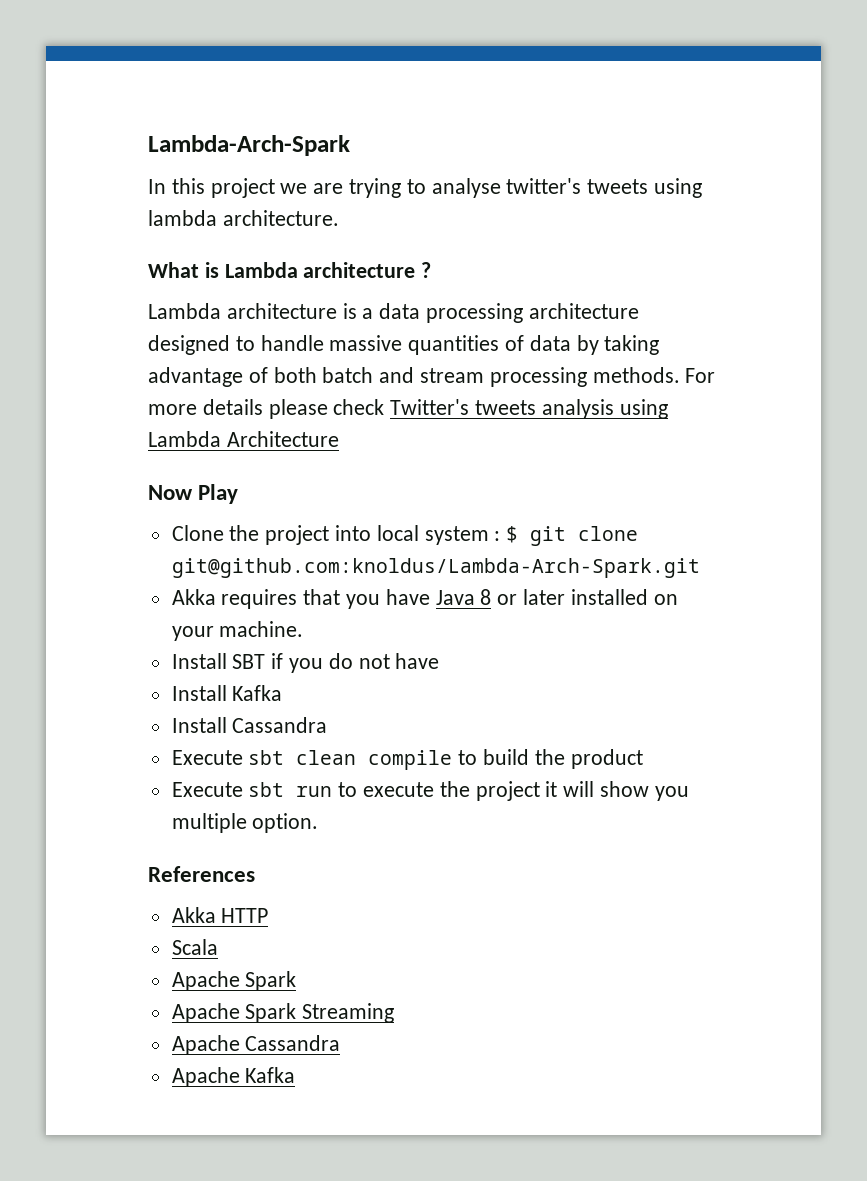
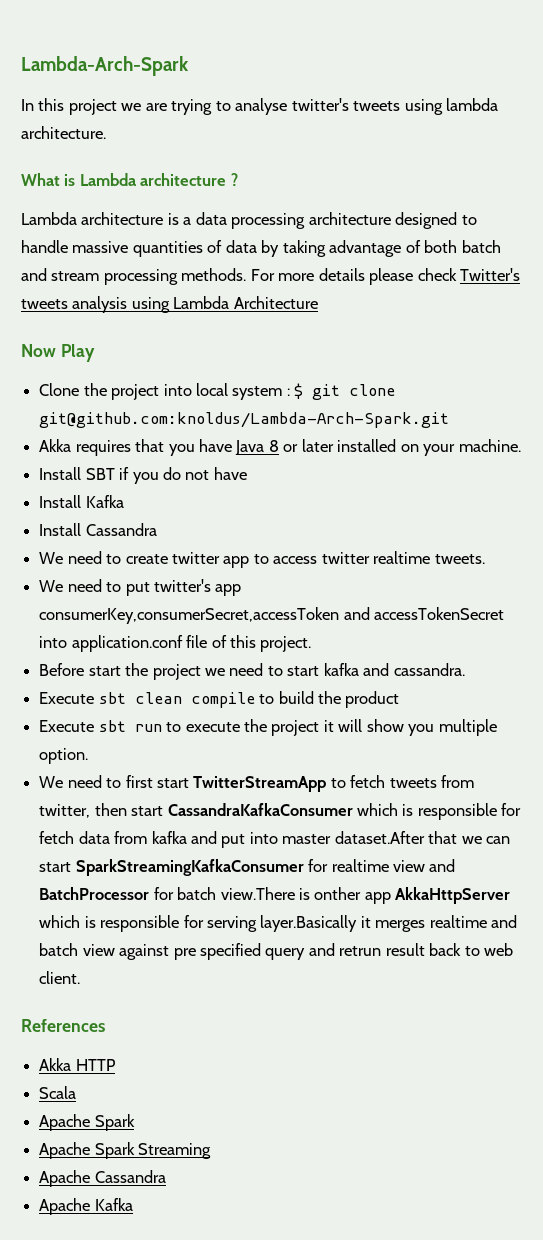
(328, 725) none -> [39,551,485,568] [39,579,242,596] [39,607,505,624] [39,635,312,652] [39,663,465,680] // We need to create twitter app to access twitter realtime tweets. // We need to put twitter's app consumerKey,consumerSecret,accessToken and accessTokenSecret into application.conf file of this project. // Before start the project we need to start kafka and cassandra.
(319, 823) none -> [39,775,475,792] [39,803,522,820] [39,831,511,848] [39,859,456,876] [39,887,511,904] [39,915,518,932] [39,943,514,960] [39,971,81,984] // We need to first start TwitterStreamApp to fetch tweets from twitter, then start CassandraKafkaConsumer which is responsible for fetch data from kafka and put into master dataset.After that we can start SparkStreamingKafkaConsumer for realtime view and BatchProcessor for batch view.There is onther app AkkaHttpServer which is responsible for serving layer.Basically it merges realtime and batch view against pre specified query and retrun result back to web client.

